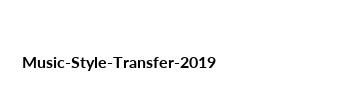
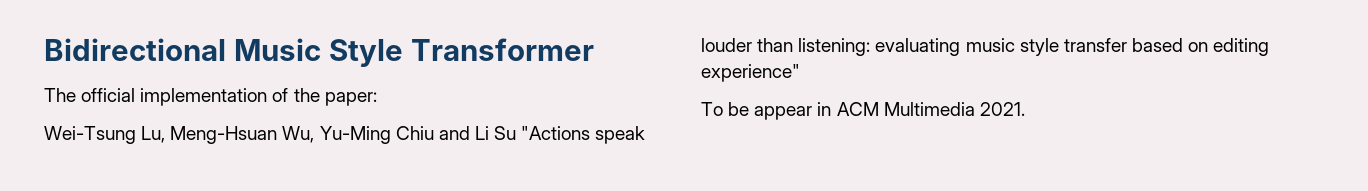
[22,57,216,71] Music-Style-Transfer-2019 -> [44,38,594,67] [44,88,377,106] [44,126,646,144] [701,38,1270,56] [701,64,800,82] [701,102,1025,120] Bidirectional Music Style Transformer // The official implementation of the paper: // Wei-Tsung Lu, Meng-Hsuan Wu, Yu-Ming Chiu and Li Su "Actions speak louder than listening: evaluating music style transfer based on editing experience" // To be appear in ACM Multimedia 2021.

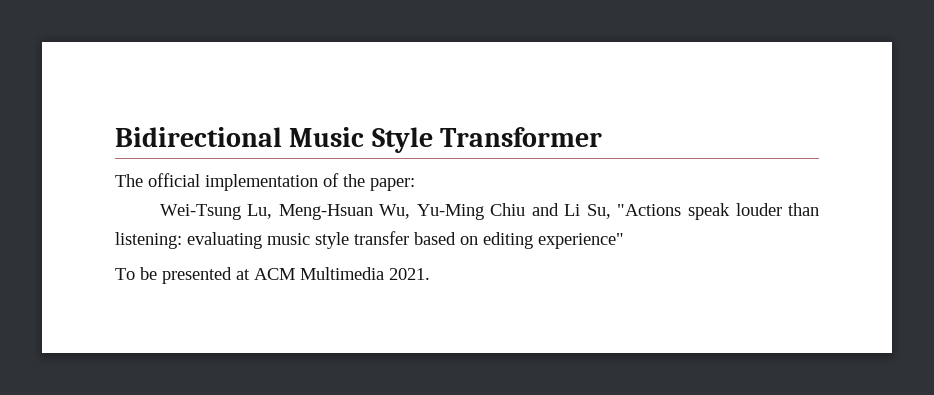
[494,126,517,140] Su -> [586,204,611,219] Su,
[754,102,832,120] appear in -> [162,267,250,284] presented at

